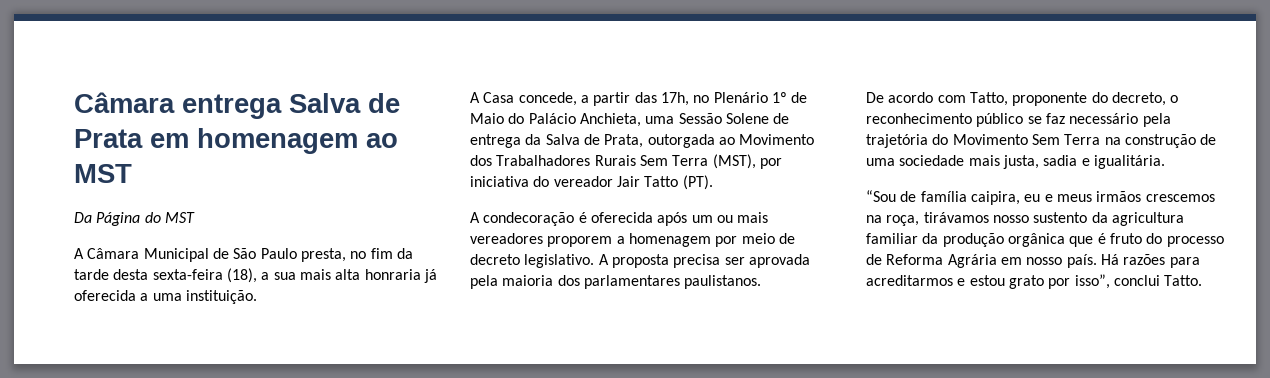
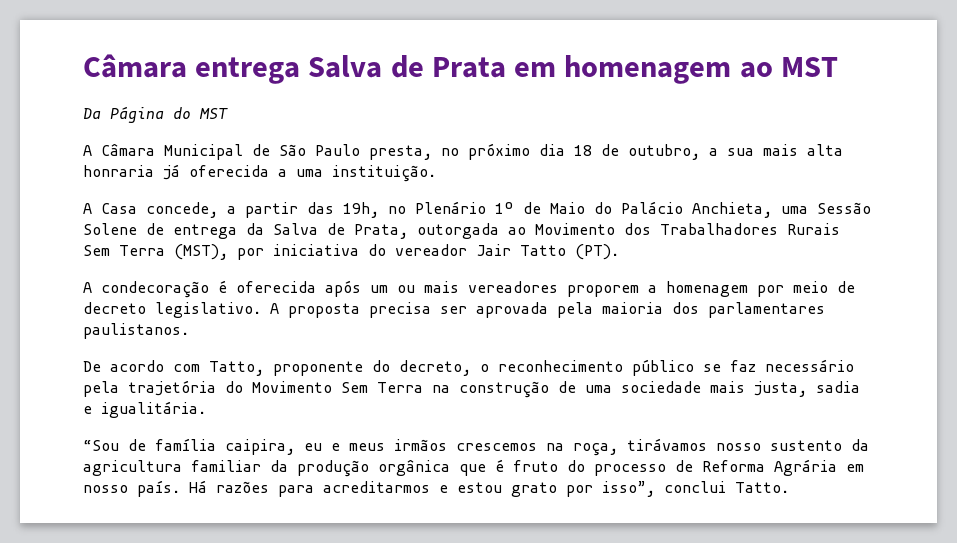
[370,248,413,259] [74,268,257,283] fim da tarde desta sexta-feira (18), -> [468,143,700,160] próximo dia 18 de outubro,
[660,92,689,106] 17h, -> [343,202,379,218] 19h,

